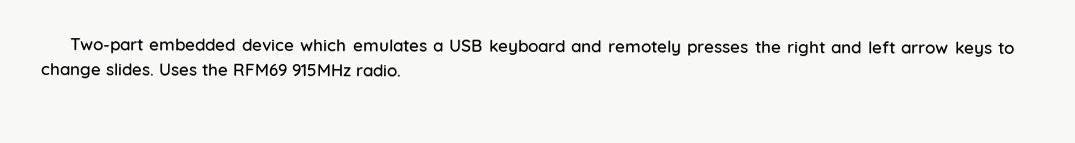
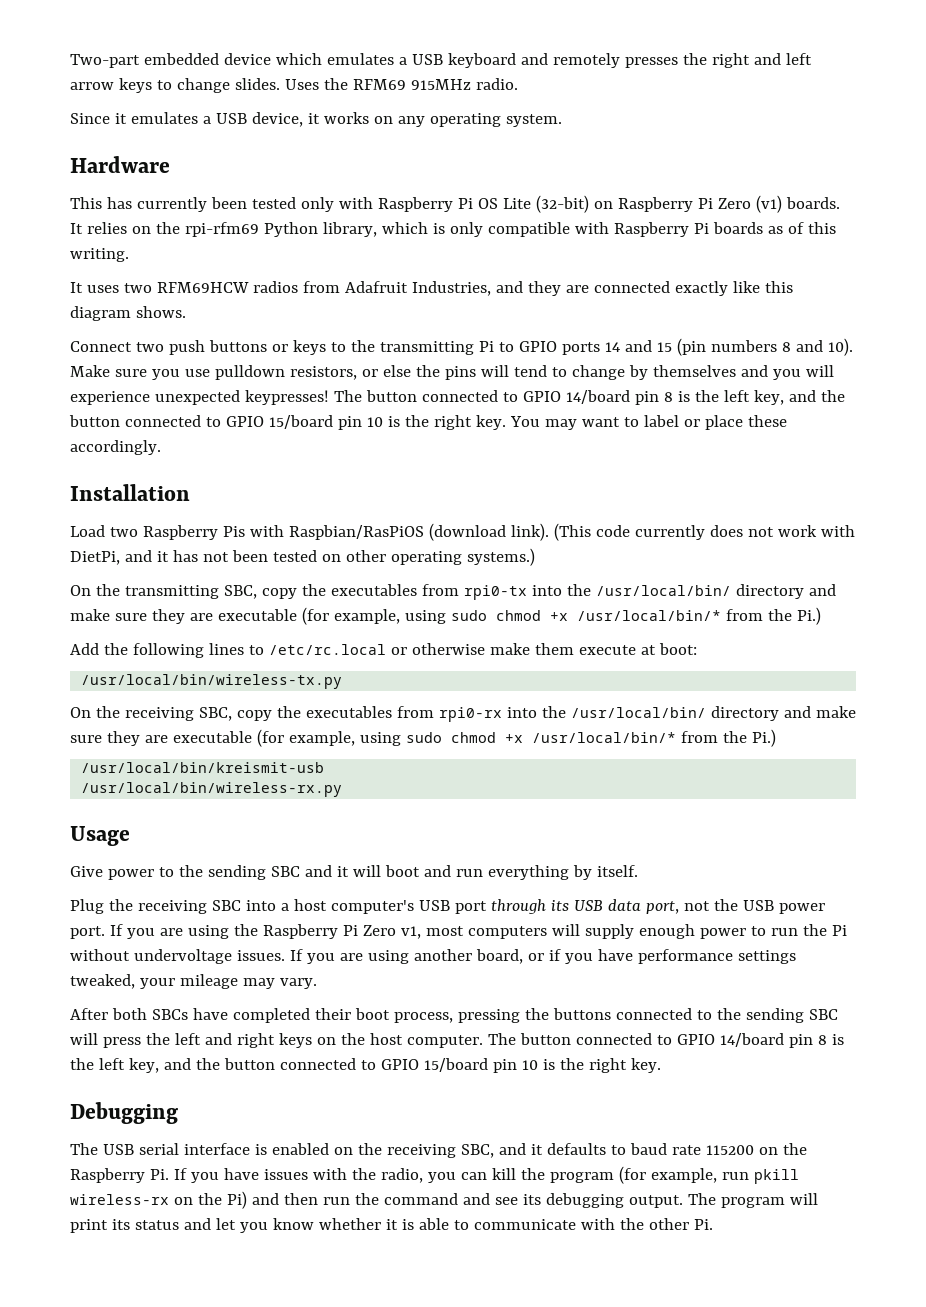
(402, 70) none -> [70,112,562,127] [70,156,170,173] [70,195,840,213] [70,222,836,237] [70,248,129,262] [70,281,793,296] [70,306,186,321] [70,338,853,356] [70,365,834,380] [70,390,845,405] [69,415,787,430] [70,440,161,455] [70,484,190,501] [70,523,855,541] [70,548,535,566] [70,584,836,600] [70,607,821,625] [70,643,697,658] [81,674,343,689] [70,706,856,722] [70,729,776,747] [81,762,325,773] [81,782,343,797] [70,826,130,846] [70,865,638,880] [70,899,825,914] [70,924,847,939] [70,949,796,964] [70,974,317,989] [70,1008,838,1023] [70,1033,844,1048] [70,1058,661,1073] [70,1102,178,1124] [70,1143,807,1158] [70,1166,799,1184] [70,1191,818,1209] [70,1218,713,1233] // Since it emulates a USB device, it works on any operating system. // Hardware // This has currently been tested only with Raspberry Pi OS Lite (32-bit) on Raspberry Pi Zero (v1) boards. It relies on the rpi-rfm69 Python library, which is only compatible with Raspberry Pi boards as of this writing. // It uses two RFM69HCW radios from Adafruit Industries, and they are connected exactly like this diagram shows. // Connect two push buttons or keys to the transmitting Pi to GPIO ports 14 and 15 (pin numbers 8 and 10). Make sure you use pulldown resistors, or else the pins will tend to change by themselves and you will experience unexpected keypresses! The button connected to GPIO 14/board pin 8 is the left key, and the button connected to GPIO 15/board pin 10 is the right key. You may want to label or place these accordingly. // Installation // Load two Raspberry Pis with Raspbian/RasPiOS (download link). (This code currently does not work with DietPi, and it has not been tested on other operating systems.) // On the transmitting SBC, copy the executables from rpi0-tx into the /usr/local/bin/ directory and make sure they are executable (for example, using sudo chmod +x /usr/local/bin/* from the Pi.) // Add the following lines to /etc/rc.local or otherwise make them execute at boot: // /usr/local/bin/wireless-tx.py // On the receiving SBC, copy the executables from rpi0-rx into the /usr/local/bin/ directory and make sure they are executable (for example, using sudo chmod +x /usr/local/bin/* from the Pi.) // /usr/local/bin/kreismit-usb // /usr/local/bin/wireless-rx.py // Usage // Give power to the sending SBC and it will boot and run everything by itself. // Plug the receiving SBC into a host computer's USB port through its USB data port, not the USB power port. If you are using the Raspberry Pi Zero v1, most computers will supply enough power to run the Pi without undervoltage issues. If you are using another board, or if you have performance settings tweaked, your mileage may vary. // After both SBCs have completed their boot process, pressing the buttons connected to the sending SBC will press the left and right keys on the host computer. The button connected to GPIO 14/board pin 8 is the left key, and the button connected to GPIO 15/board pin 10 is the right key. // Debugging // The USB serial interface is enabled on the receiving SBC, and it defaults to baud rate 115200 on the Raspberry Pi. If you have issues with the radio, you can kill the program (for example, run pkill wireless-rx on the Pi) and then run the command and see its debugging output. The program will print its status and let you know whether it is able to communicate with the other Pi.

